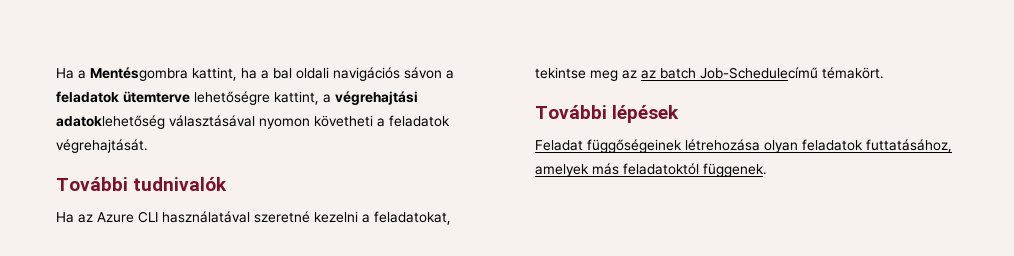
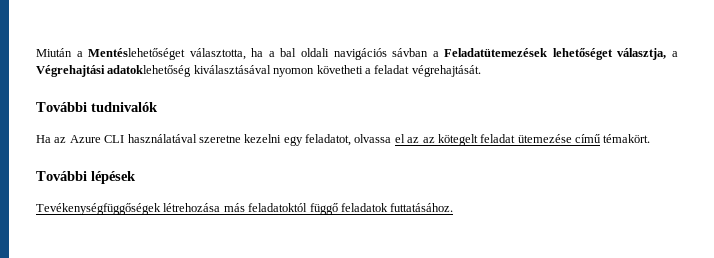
[56,67,237,81] Ha a Mentésgombra kattint, -> [36,48,246,60] Miután a Mentéslehetőséget választotta,
[404,67,454,79] [56,91,418,105] [56,115,255,129] sávon a feladatok ütemterve lehetőségre kattint, a végrehajtási adatoklehetőség választásával -> [392,47,678,60] [36,65,271,77] sávban a Feladatütemezések lehetőséget választja, a Végrehajtási adatoklehetőség kiválasztásával
[389,115,450,127] feladatok -> [374,65,410,74] feladat
[254,211,451,225] [535,67,884,81] [535,105,680,123] [535,139,952,153] [535,163,767,177] szeretné kezelni a feladatokat, tekintse meg az az batch Job-Schedulecímű témakört. // További lépések // Feladat függőségeinek létrehozása olyan feladatok futtatásához, amelyek más feladatoktól függenek. -> [198,134,651,146] [36,171,136,184] [36,203,454,215] szeretne kezelni egy feladatot, olvassa el az az kötegelt feladat ütemezése című témakört. // További lépések // Tevékenységfüggőségek létrehozása más feladatoktól függő feladatok futtatásához.

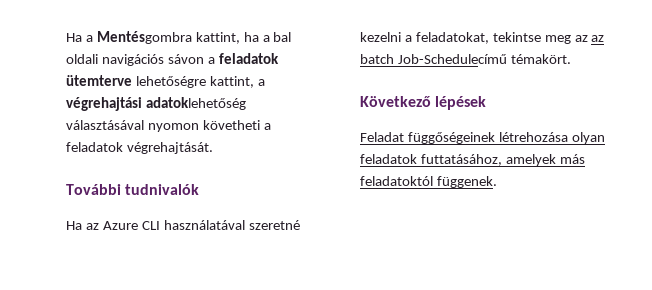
[36,48,246,60] Miután a Mentéslehetőséget választotta, -> [66,31,240,44] Ha a Mentésgombra kattint,
[392,47,678,60] [36,65,271,77] sávban a Feladatütemezések lehetőséget választja, a Végrehajtási adatoklehetőség kiválasztásával -> [167,53,279,64] [66,75,265,88] [66,97,246,111] [66,120,144,130] sávon a feladatok ütemterve lehetőségre kattint, a végrehajtási adatoklehetőség választásával
[374,65,410,74] feladat -> [66,142,123,152] feladatok
[198,134,601,146] szeretne kezelni egy feladatot, olvassa el az az kötegelt feladat ütemezése című -> [248,220,300,230] [360,32,605,44] [360,54,507,64] szeretné kezelni a feladatokat, tekintse meg az az batch Job-Schedulecímű
[36,171,87,181] További -> [360,96,431,107] Következő
[36,203,454,215] Tevékenységfüggőségek létrehozása más feladatoktól függő feladatok futtatásához. -> [360,132,605,144] [360,154,585,166] [360,176,497,188] Feladat függőségeinek létrehozása olyan feladatok futtatásához, amelyek más feladatoktól függenek.

